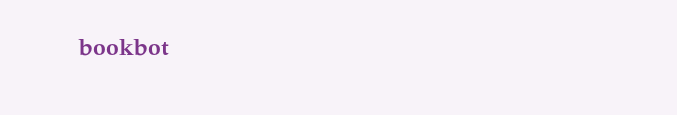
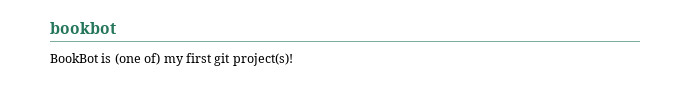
(169, 47) none -> [50,53,293,66] // BookBot is (one of) my first git project(s)!

